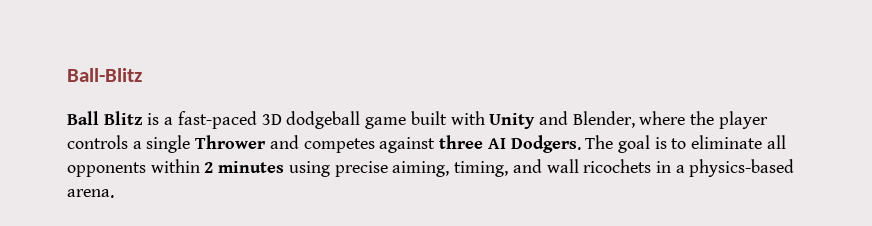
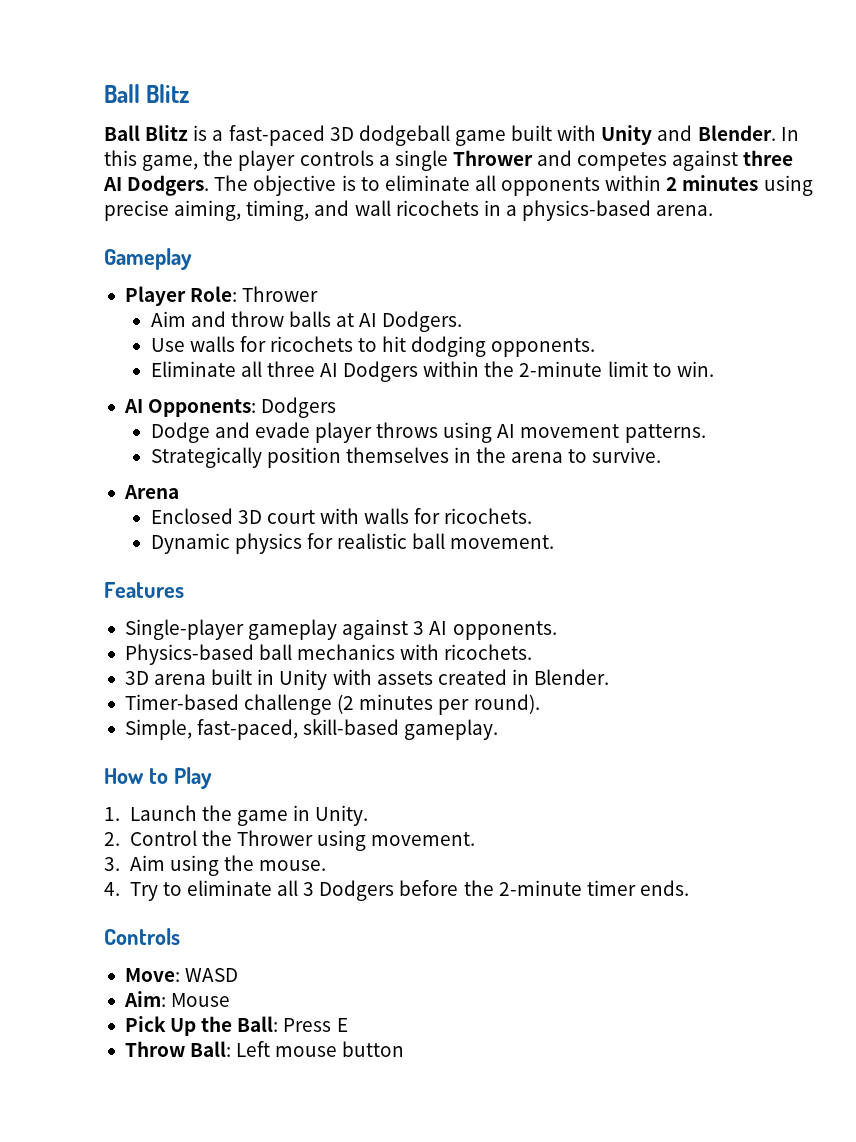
[67,68,142,82] Ball-Blitz -> [104,84,191,103] Ball Blitz
[572,111,686,128] Blender, where -> [697,125,799,141] [104,150,199,171] Blender. In this game,
[617,135,650,153] goal -> [253,175,337,196] objective
(114, 193) none -> [104,248,192,270] [124,286,319,306] [150,311,463,332] [150,336,596,357] [150,361,714,382] [123,397,337,418] [150,422,706,443] [150,447,662,468] [123,485,179,499] [150,508,533,524] [150,533,555,554] [104,582,184,598] [124,619,557,640] [124,644,533,665] [124,669,610,690] [124,694,540,715] [124,719,499,740] [104,767,212,789] [104,805,369,826] [104,830,476,851] [104,855,327,876] [104,880,689,901] [104,928,180,945] [124,968,239,982] [123,991,231,1007] [124,1016,348,1036] [124,1041,405,1057] // Gameplay // Player Role: Thrower // Aim and throw balls at AI Dodgers. // Use walls for ricochets to hit dodging opponents. // Eliminate all three AI Dodgers within the 2-minute limit to win. // AI Opponents: Dodgers // Dodge and evade player throws using AI movement patterns. // Strategically position themselves in the arena to survive. // Arena // Enclosed 3D court with walls for ricochets. // Dynamic physics for realistic ball movement. // Features // Single-player gameplay against 3 AI opponents. // Physics-based ball mechanics with ricochets. // 3D arena built in Unity with assets created in Blender. // Timer-based challenge (2 minutes per round). // Simple, fast-paced, skill-based gameplay. // How to Play // 1. Launch the game in Unity. // 2. Control the Thrower using movement. // 3. Aim using the mouse. // 4. Try to eliminate all 3 Dodgers before the 2-minute timer ends. // Controls // Move: WASD // Aim: Mouse // Pick Up the Ball: Press E // Throw Ball: Left mouse button

